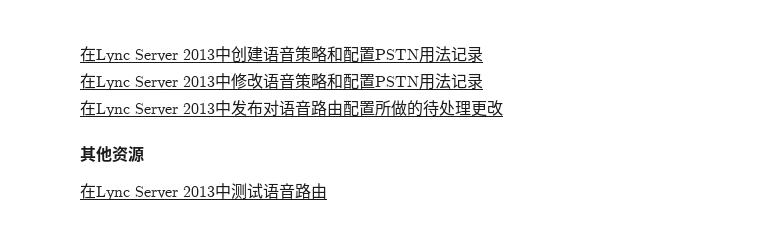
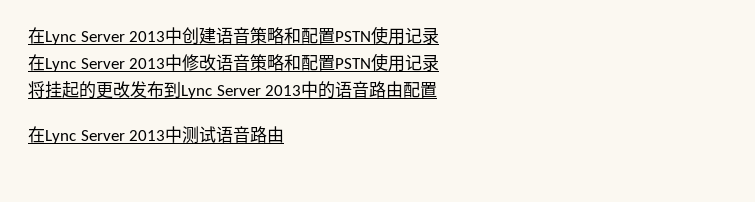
[419,46,451,63] 用法 -> [371,26,406,45] 使用
[419,73,483,90] [80,100,279,117] 用法记录 // 在Lync Server 2013中发布对 -> [371,53,440,72] [28,81,336,99] 使用记录 // 将挂起的更改发布到Lync Server 2013中的
[375,100,503,117] [80,146,144,163] 所做的待处理更改 // 其他资源 -> (438, 90) none

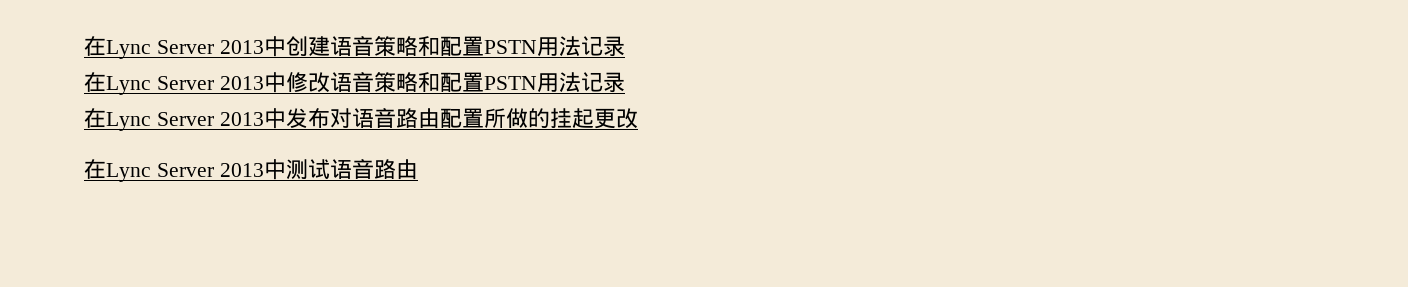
[371,26,406,45] 使用 -> [536,36,581,56] 用法
[371,53,440,72] [28,81,336,99] 使用记录 // 将挂起的更改发布到Lync Server 2013中的 -> [536,72,625,93] [84,108,352,131] 用法记录 // 在Lync Server 2013中发布对
(438, 90) none -> [483,108,638,129] 所做的挂起更改

